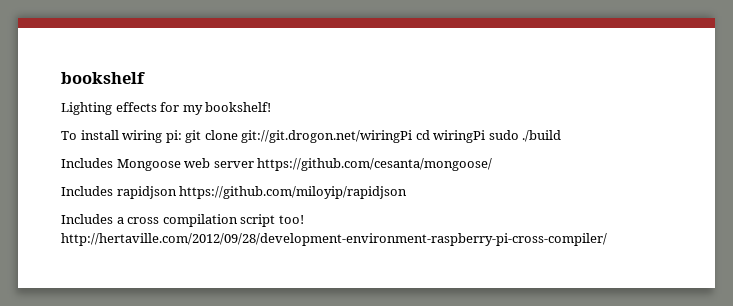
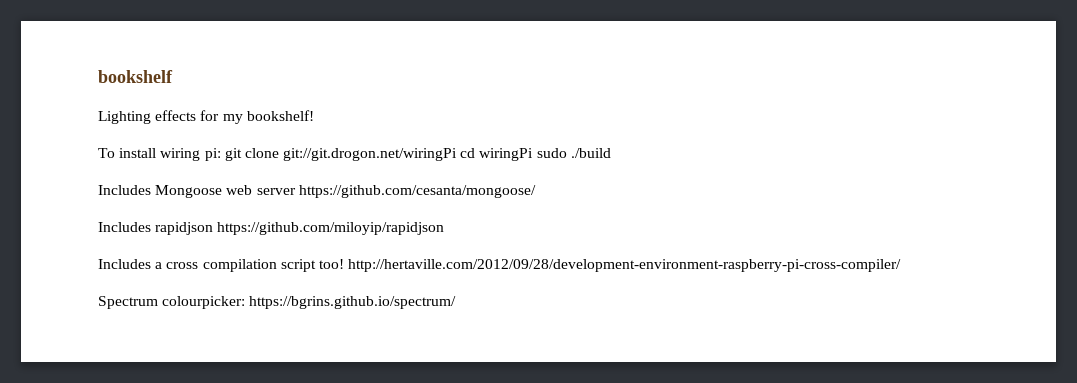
(607, 239) none -> [98,296,457,309] // Spectrum colourpicker: https://bgrins.github.io/spectrum/

